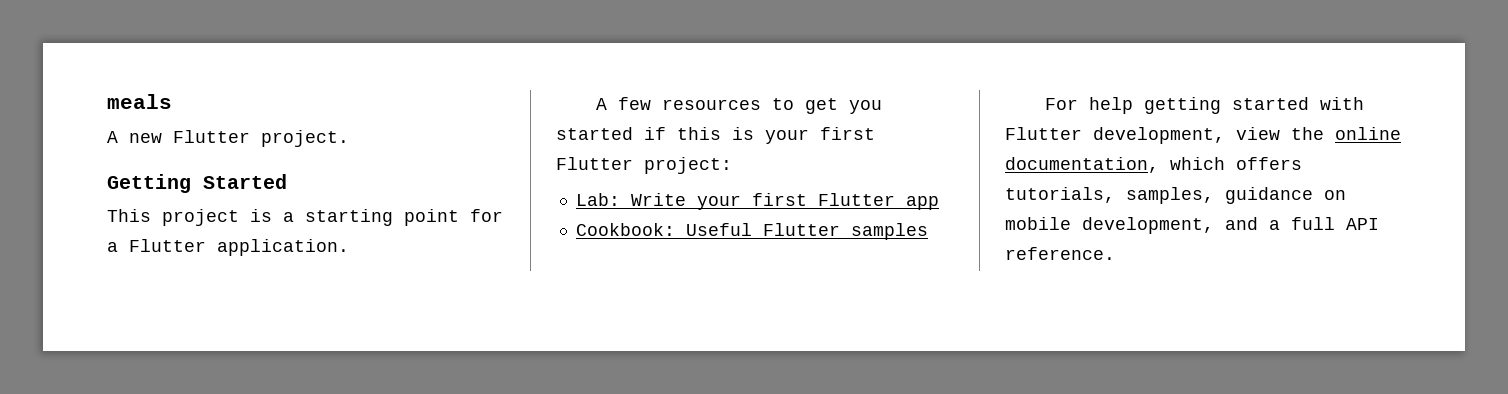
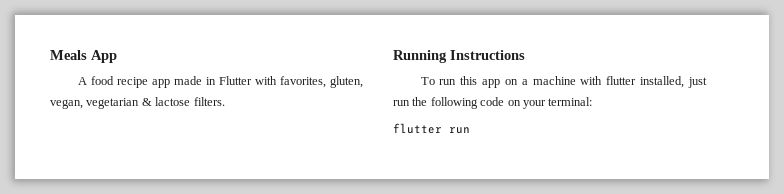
[107,94,172,109] [107,130,349,147] [107,174,287,193] [107,209,503,226] [107,239,349,256] [596,97,883,114] [556,127,875,144] [556,157,732,174] [575,193,939,210] [575,223,928,240] [1045,97,1365,114] [1005,127,1401,144] [1005,157,1302,173] [1005,187,1346,204] [1005,217,1379,234] [1005,247,1115,260] meals // A new Flutter project. // Getting Started // This project is a starting point for a Flutter application. // A few resources to get you started if this is your first Flutter project: // Lab: Write your first Flutter app // Cookbook: Useful Flutter samples // For help getting started with Flutter development, view the online documentation, which offers tutorials, samples, guidance on mobile development, and a full API reference. -> [50,50,117,63] [77,76,364,88] [50,97,225,109] [393,50,525,63] [420,76,707,88] [393,97,593,109] [393,123,470,134] Meals App // A food recipe app made in Flutter with favorites, gluten, vegan, vegetarian & lactose filters. // Running Instructions // To run this app on a machine with flutter installed, just run the following code on your terminal: // flutter run

